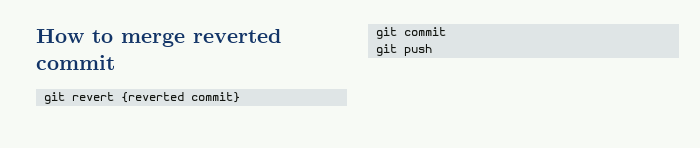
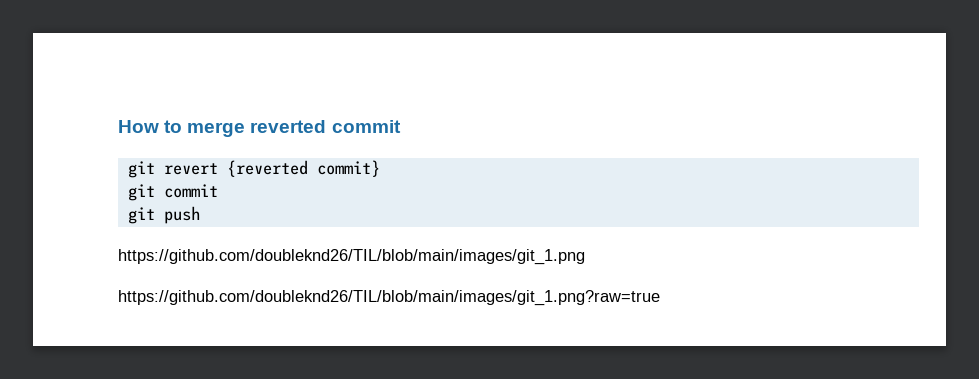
(432, 50) none -> [118,249,585,265] [118,290,660,306] // https://github.com/doubleknd26/TIL/blob/main/images/git_1.png // https://github.com/doubleknd26/TIL/blob/main/images/git_1.png?raw=true

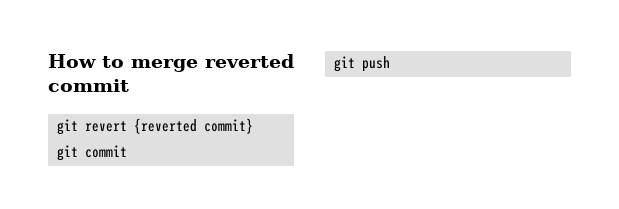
[118,249,585,265] [118,290,660,306] // https://github.com/doubleknd26/TIL/blob/main/images/git_1.png // https://github.com/doubleknd26/TIL/blob/main/images/git_1.png?raw=true -> (390, 64) none

